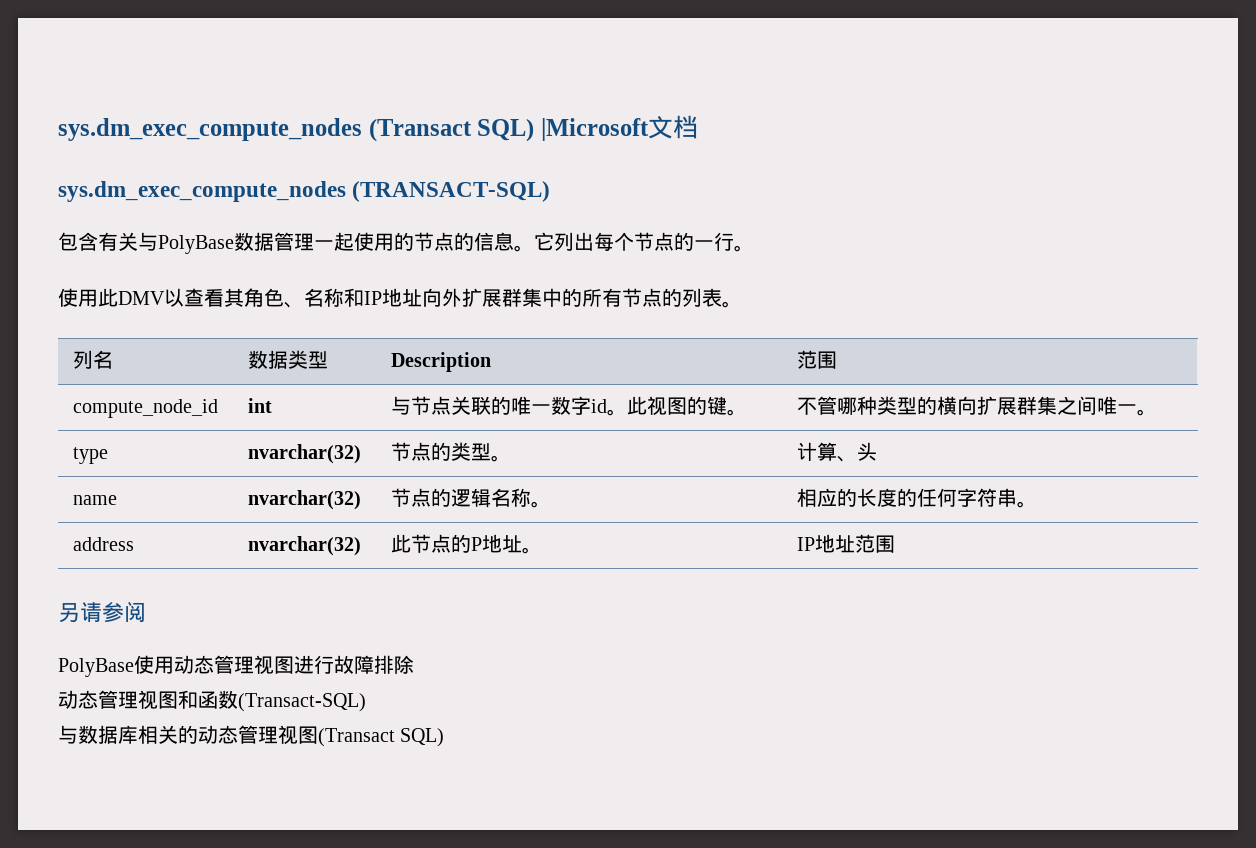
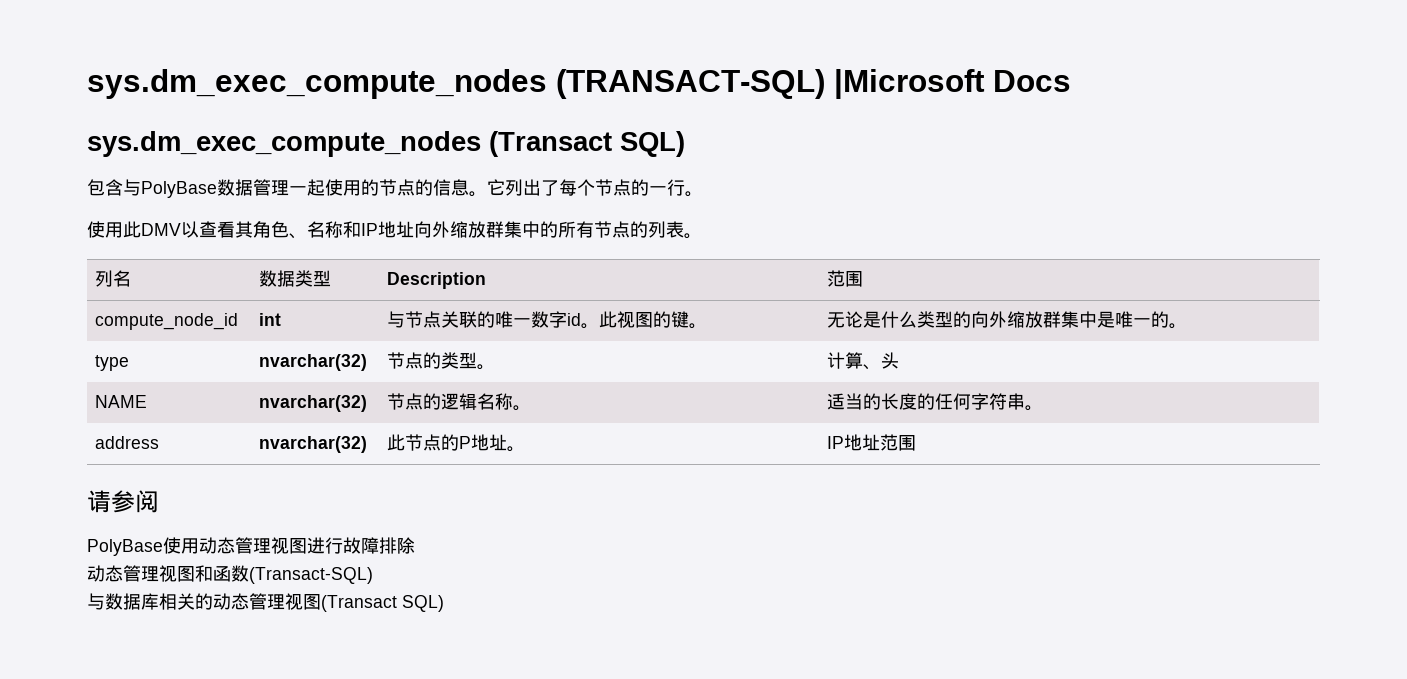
[58,115,698,142] [58,181,551,202] sys.dm_exec_compute_nodes (Transact SQL) |Microsoft文档 // sys.dm_exec_compute_nodes (TRANSACT-SQL) -> [87,69,1071,99] [87,131,685,157] sys.dm_exec_compute_nodes (TRANSACT-SQL) |Microsoft Docs // sys.dm_exec_compute_nodes (Transact SQL)
[98,232,138,251] 有关 -> (123, 187) none
(594, 241) none -> [541,180,559,196] 了
[462,288,502,307] 扩展 -> [450,221,486,238] 缩放
[796,396,1137,415] 不管哪种类型的横向扩展群集之间唯一 -> [827,311,1170,328] 无论是什么类型的向外缩放群集中是唯一的
[72,495,117,505] name -> [95,395,148,408] NAME
[796,488,837,507] 相应 -> [827,393,864,410] 适当
[58,603,80,623] 另 -> (917, 443) none

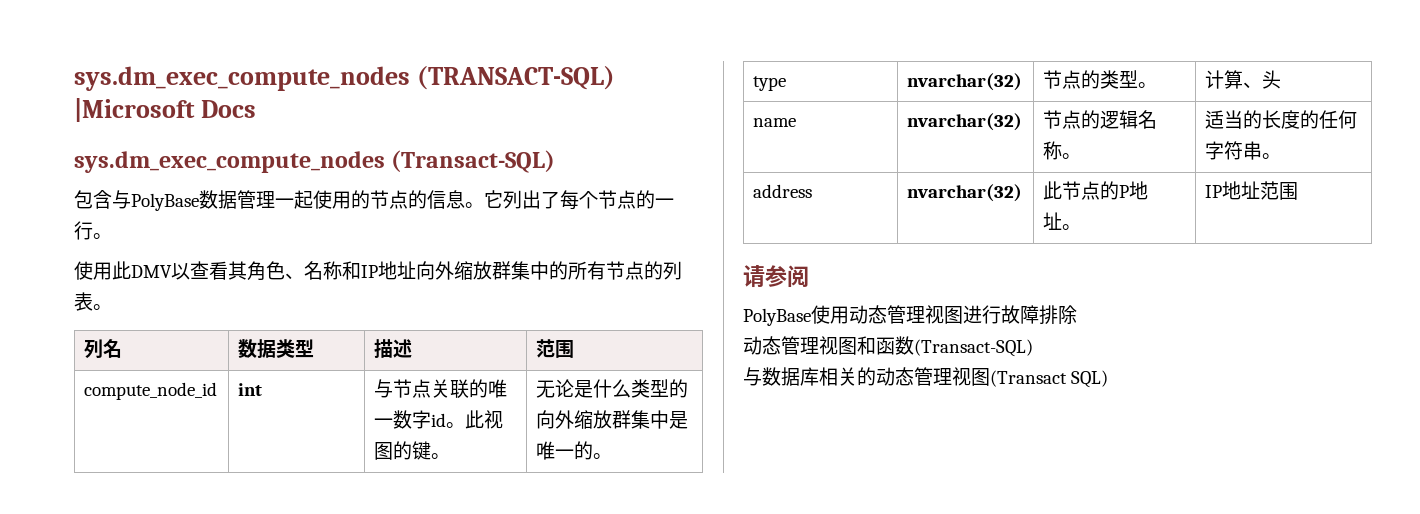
[489,131,685,157] (Transact SQL) -> [391,150,556,173] (Transact-SQL)
[387,272,487,289] Description -> [374,339,413,358] 描述
[95,395,148,408] NAME -> [753,118,797,127] name

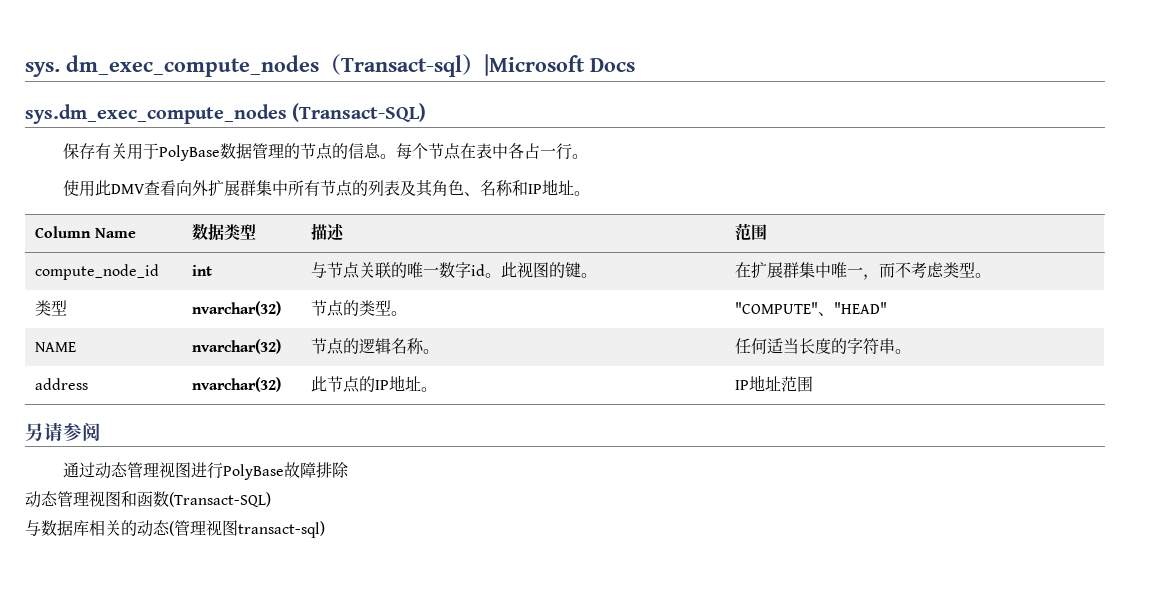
[74,66,616,91] sys.dm_exec_compute_nodes (TRANSACT-SQL) -> [25,54,484,77] sys. dm_exec_compute_nodes（Transact-sql）
[74,190,131,209] 包含与 -> [63,143,160,160] 保存有关用于
[275,190,351,209] 一起使用 -> (285, 150) none
[484,190,655,210] 它列出了每个节点的 -> [396,143,541,160] 每个节点在表中各占
[171,261,228,280] 以查看 -> [144,180,417,197] 查看向外扩展群集中所有节点的列表及
[416,261,682,280] [74,292,112,311] [84,339,123,359] 向外缩放群集中的所有节点的列表。 // 列名 -> [574,191,591,196] [35,226,136,238] 。 // Column Name
[536,379,689,398] [536,410,689,429] [536,441,613,460] [753,76,787,91] 无论是什么类型的向外缩放群集中是唯一的。 // type -> [735,262,992,280] [35,300,68,316] 在扩展群集中唯一，而不考虑类型。 // 类型
[1205,70,1282,89] [753,118,797,127] 计算、头 // name -> [735,302,888,316] [35,342,77,352] "COMPUTE"、"HEAD" // NAME
[1205,110,1358,129] 适当的长度的任何 -> [735,338,848,354] 任何适当长度的
[1119,185,1130,198] P -> [375,380,390,390] IP
(1299, 191) none -> [25,423,44,441] 另
[743,305,849,326] PolyBase使用 -> [63,462,96,478] 通过
(1001, 314) none -> [223,464,285,480] PolyBase
[914,367,1109,388] 管理视图(Transact SQL) -> [169,520,325,538] (管理视图transact-sql)

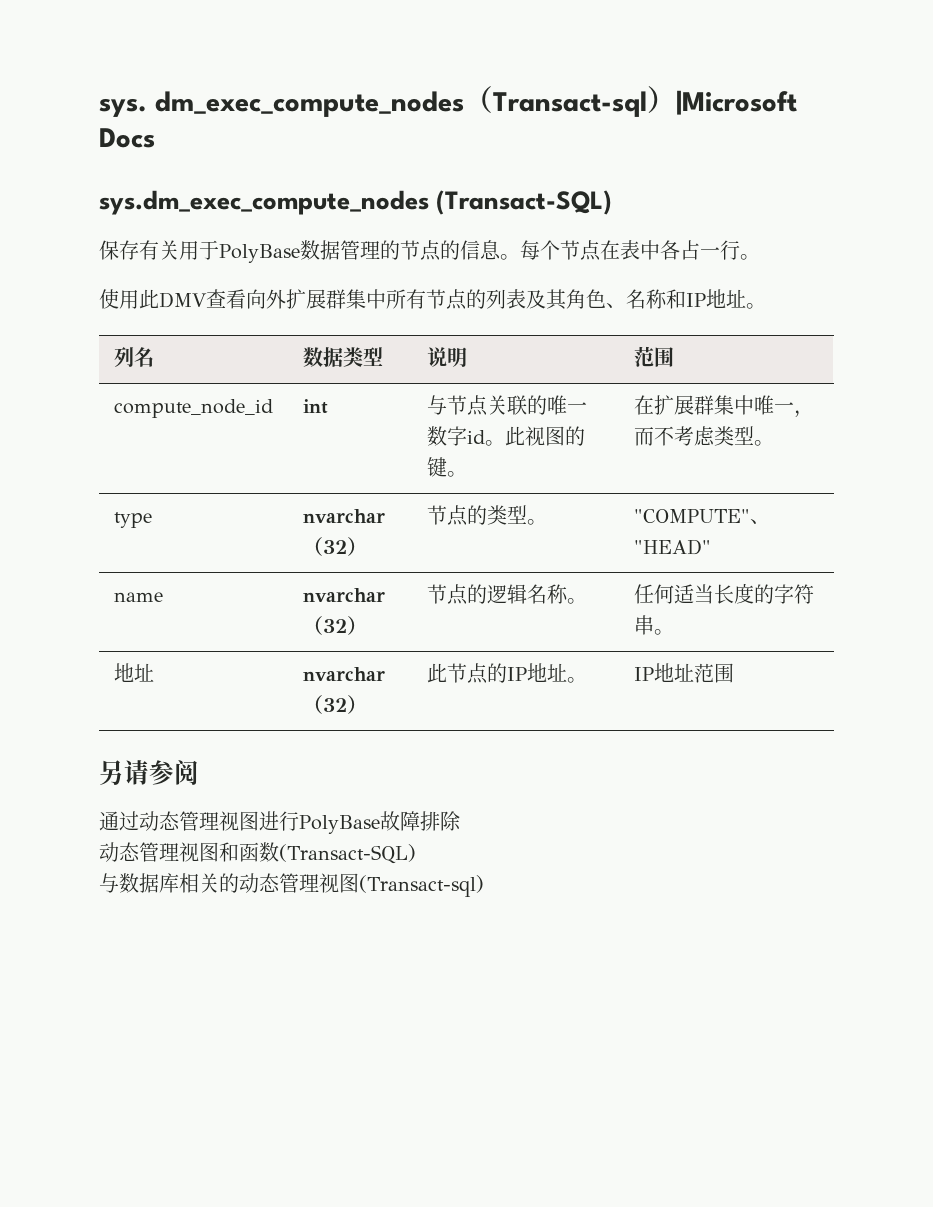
[35,226,136,238] Column Name -> [113,347,154,368] 列名
[311,223,345,241] 描述 -> [426,347,467,367] 说明
[35,300,68,316] [192,301,282,316] 类型 | nvarchar(32) -> [113,512,152,528] [302,509,385,523] [302,537,367,556] type | nvarchar（32）
[35,342,77,352] [192,339,282,354] NAME | nvarchar(32) -> [113,592,163,602] [302,588,385,602] [302,616,367,635] name | nvarchar（32）
[35,378,89,390] [192,377,282,392] address | nvarchar(32) -> [113,663,154,682] [302,667,385,681] [302,695,367,714] 地址 | nvarchar（32）
[169,520,325,538] (管理视图transact-sql) -> [279,873,484,897] 管理视图(Transact-sql)

